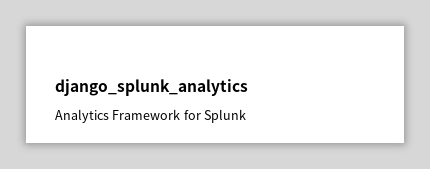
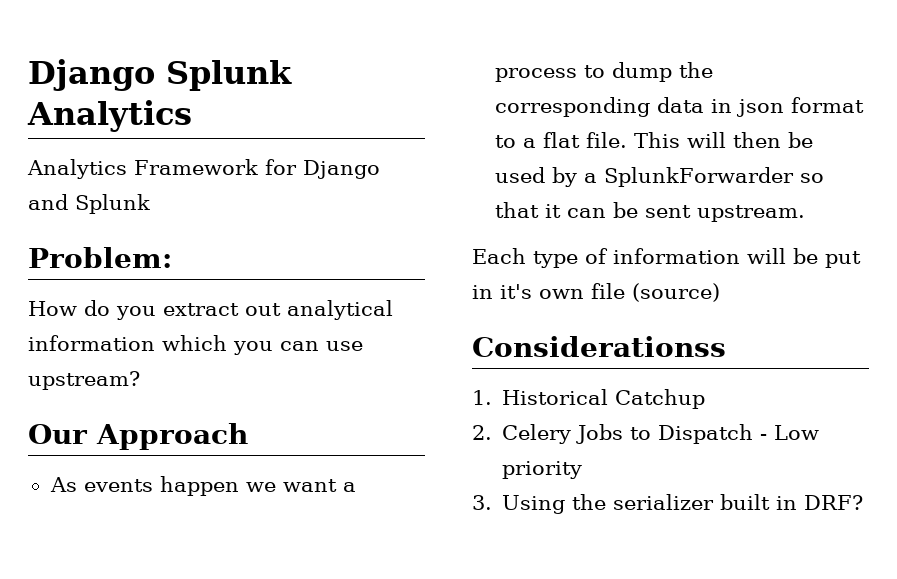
[55,79,248,96] django_splunk_analytics -> [28,59,292,91] [27,100,192,132] Django Splunk Analytics
[204,109,247,123] Splunk -> [303,160,380,179] [28,194,150,214] [28,247,172,268] [28,300,393,320] [28,335,363,355] [28,371,140,390] [28,423,248,450] [49,476,356,496] [494,62,713,82] [494,97,864,117] [494,132,813,148] [494,167,824,187] [494,202,805,222] [472,248,861,268] [472,283,720,302] [472,336,726,357] [472,389,706,409] [472,424,820,444] [502,461,583,479] [472,494,864,514] Django and Splunk // Problem: // How do you extract out analytical information which you can use upstream? // Our Approach // As events happen we want a process to dump the corresponding data in json format to a flat file. This will then be used by a SplunkForwarder so that it can be sent upstream. // Each type of information will be put in it's own file (source) // Considerationss // 1. Historical Catchup // 2. Celery Jobs to Dispatch - Low priority // 3. Using the serializer built in DRF?

